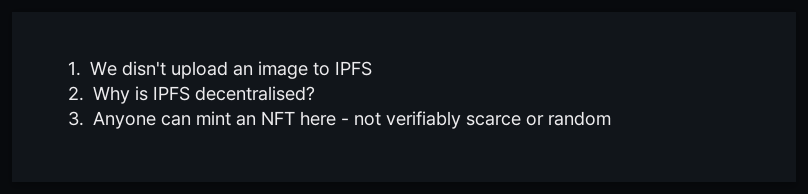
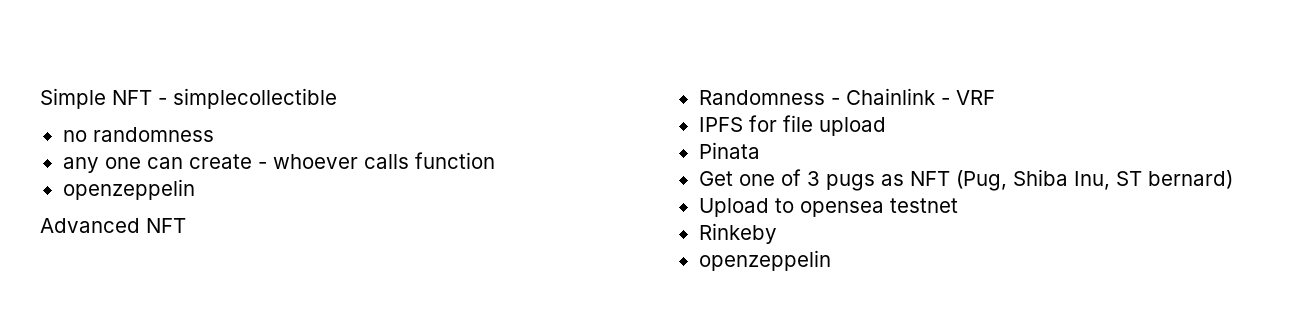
[68,61,373,79] [68,86,316,104] [68,111,612,129] 1. We disn't upload an image to IPFS // 2. Why is IPFS decentralised? // 3. Anyone can mint an NFT here - not verifiably scarce or random -> [40,88,337,109] [62,127,214,142] [62,152,495,173] [62,179,195,200] [40,218,186,233] [698,88,995,105] [698,115,886,136] [698,142,760,159] [698,169,1233,191] [698,198,958,217] [698,223,777,244] [698,250,831,271] Simple NFT - simplecollectible // no randomness // any one can create - whoever calls function // openzeppelin // Advanced NFT // Randomness - Chainlink - VRF // IPFS for file upload // Pinata // Get one of 3 pugs as NFT (Pug, Shiba Inu, ST bernard) // Upload to opensea testnet // Rinkeby // openzeppelin

